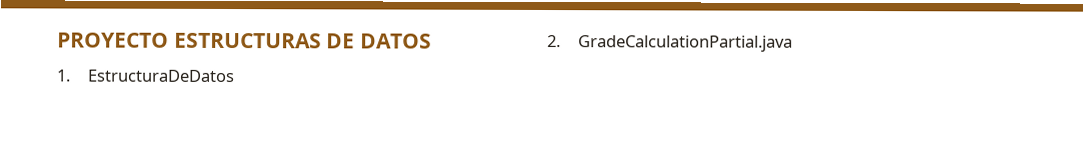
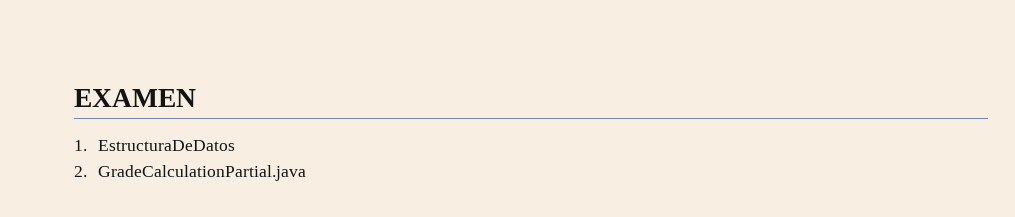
[57,32,433,49] PROYECTO ESTRUCTURAS DE DATOS -> [74,89,196,107] EXAMEN

